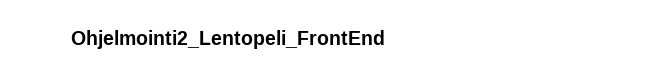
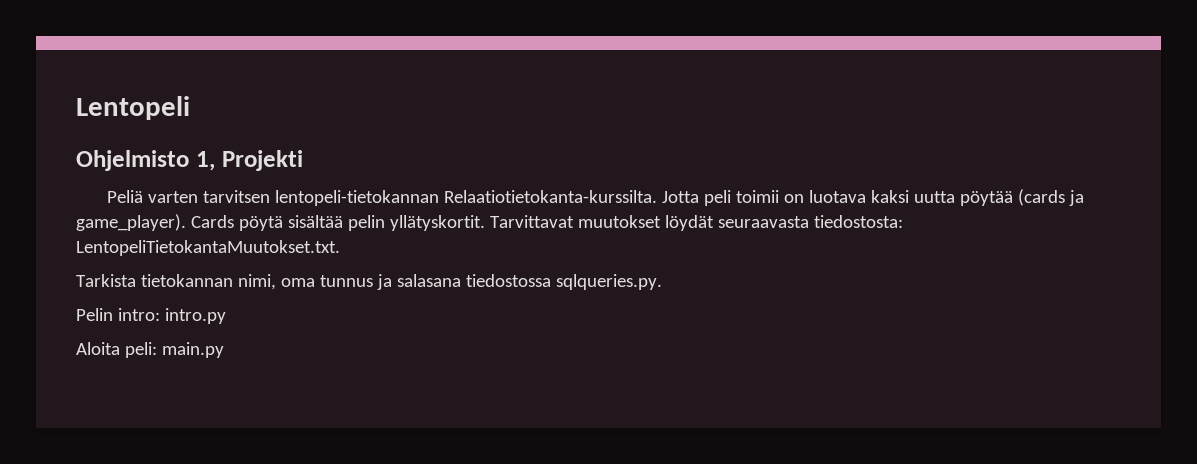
[71,30,385,49] Ohjelmointi2_Lentopeli_FrontEnd -> [76,96,190,120] [76,150,303,171] [107,189,1084,206] [76,214,903,231] [76,240,340,256] [76,274,662,290] [76,308,226,324] [76,342,224,358] Lentopeli // Ohjelmisto 1, Projekti // Peliä varten tarvitsen lentopeli-tietokannan Relaatiotietokanta-kurssilta. Jotta peli toimii on luotava kaksi uutta pöytää (cards ja game_player). Cards pöytä sisältää pelin yllätyskortit. Tarvittavat muutokset löydät seuraavasta tiedostosta: LentopeliTietokantaMuutokset.txt. // Tarkista tietokannan nimi, oma tunnus ja salasana tiedostossa sqlqueries.py. // Pelin intro: intro.py // Aloita peli: main.py

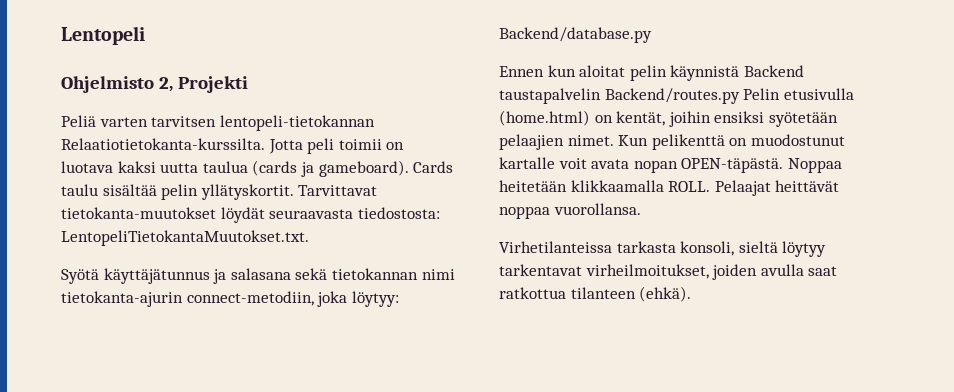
[195,151,215,171] 1, -> [158,77,173,92] 2,
[959,191,1013,206] pöytää -> [202,161,248,173] taulua
[76,214,283,231] game_player). Cards pöytä -> [318,160,454,177] [61,184,98,196] gameboard). Cards taulu
[577,215,661,228] muutokset -> [61,207,216,219] tietokanta-muutokset
[76,274,662,290] [76,308,226,324] [76,342,224,358] Tarkista tietokannan nimi, oma tunnus ja salasana tiedostossa sqlqueries.py. // Pelin intro: intro.py // Aloita peli: main.py -> [61,268,455,284] [61,291,399,307] [499,27,652,43] [499,65,804,81] [499,88,854,104] [499,110,838,127] [499,134,845,150] [499,157,842,173] [499,180,840,196] [499,203,641,219] [499,241,827,257] [499,264,838,280] [499,286,692,302] Syötä käyttäjätunnus ja salasana sekä tietokannan nimi tietokanta-ajurin connect-metodiin, joka löytyy: Backend/database.py // Ennen kun aloitat pelin käynnistä Backend taustapalvelin Backend/routes.py Pelin etusivulla (home.html) on kentät, joihin ensiksi syötetään pelaajien nimet. Kun pelikenttä on muodostunut kartalle voit avata nopan OPEN-täpästä. Noppaa heitetään klikkaamalla ROLL. Pelaajat heittävät noppaa vuorollansa. // Virhetilanteissa tarkasta konsoli, sieltä löytyy tarkentavat virheilmoitukset, joiden avulla saat ratkottua tilanteen (ehkä).

